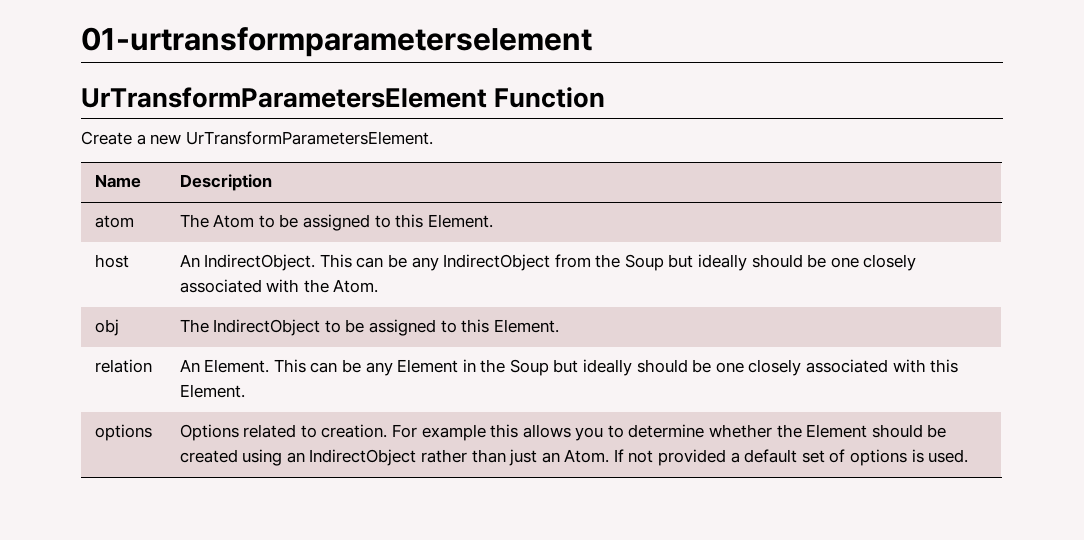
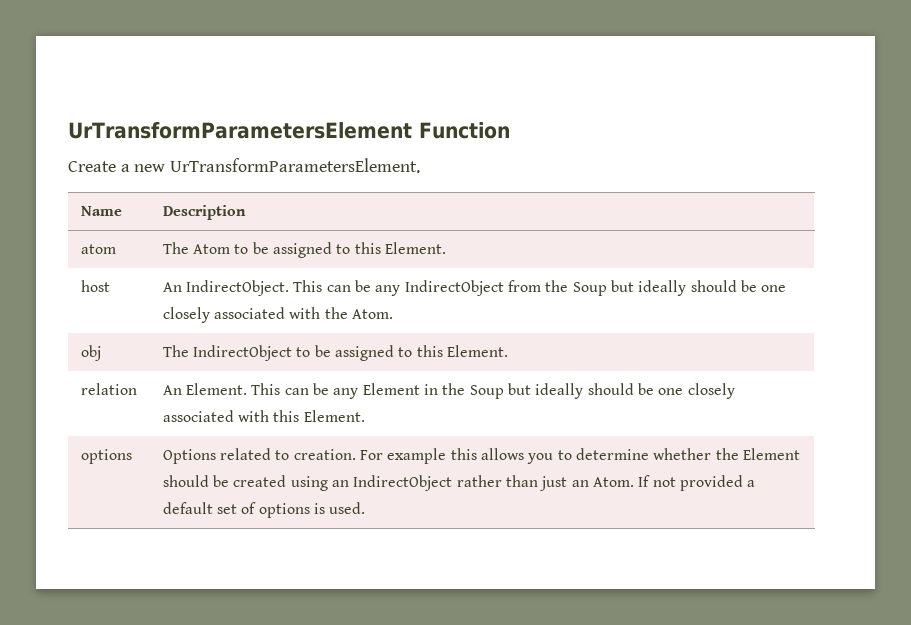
[81,27,592,57] 01-urtransformparameterselement // -> (68, 130) none

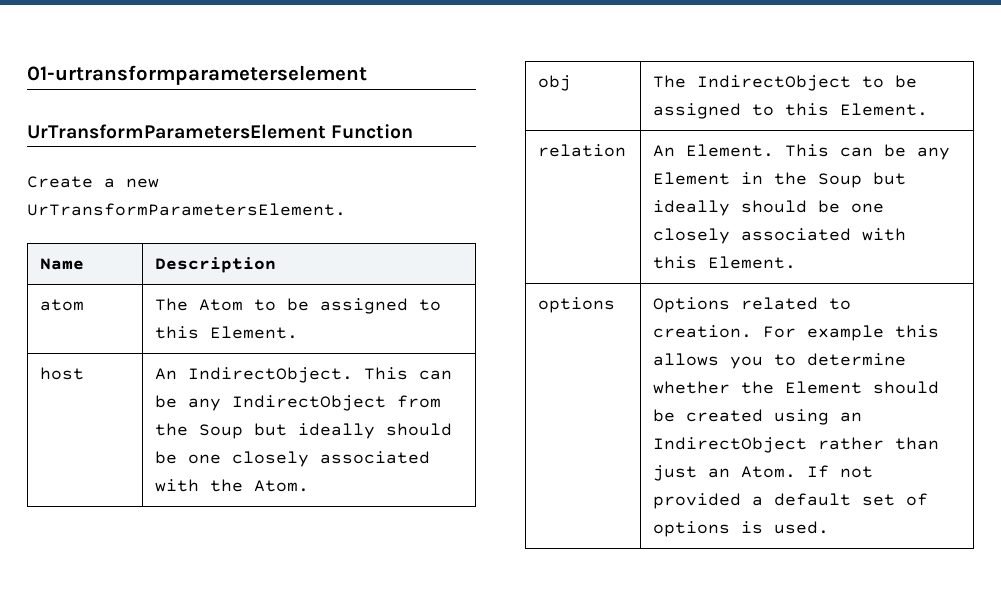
(68, 130) none -> [27,65,367,85] 01-urtransformparameterselement //

